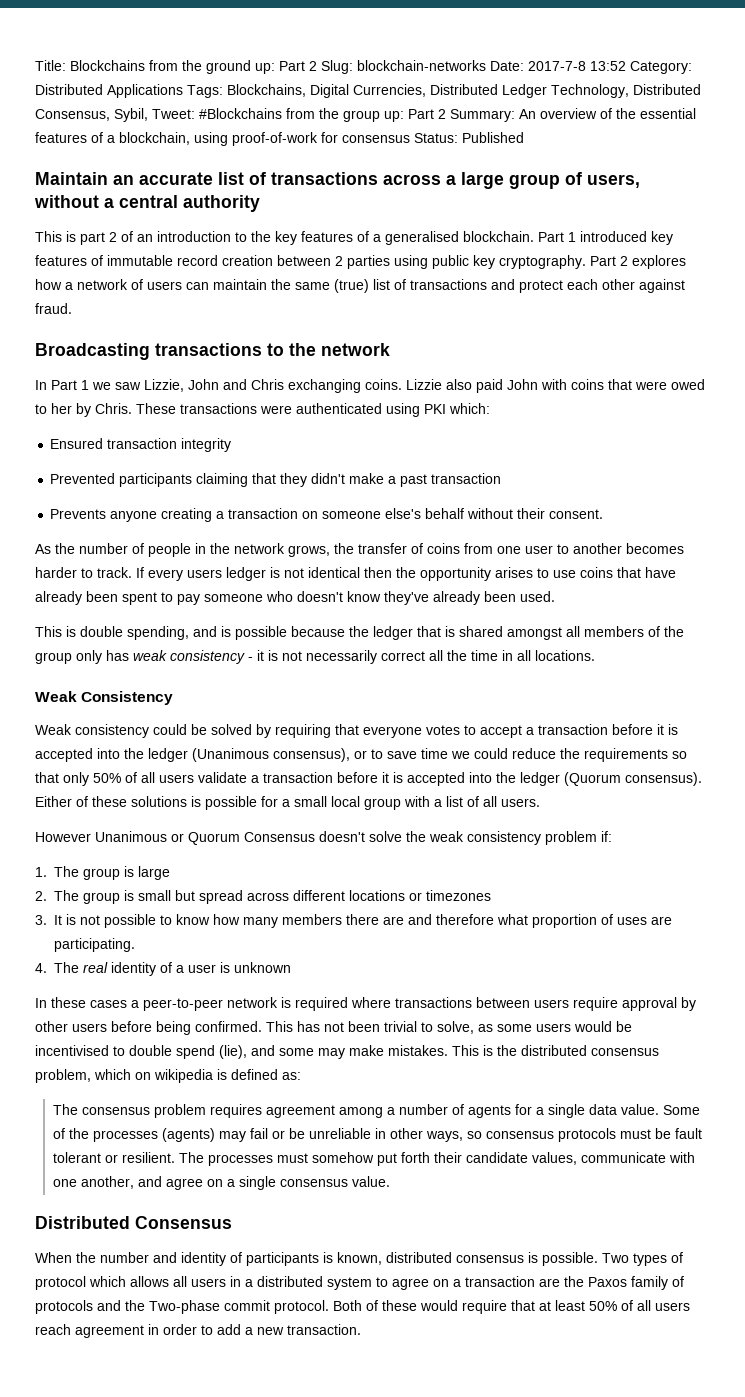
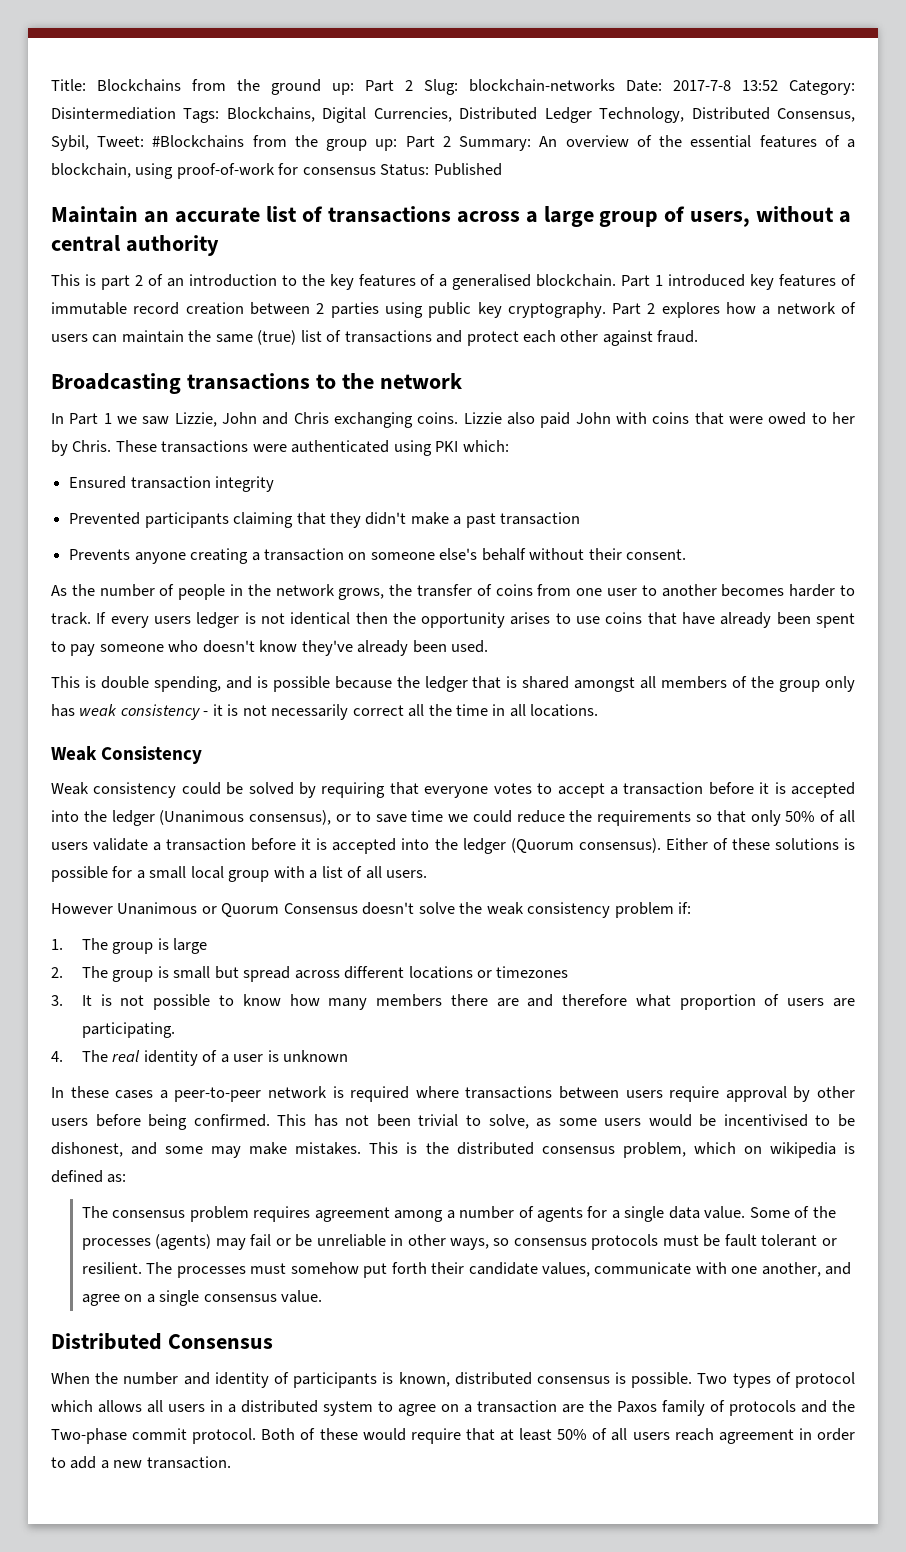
[35,84,183,98] Distributed Applications -> [51,107,176,120] Disintermediation
[617,917,647,925] uses -> [787,998,825,1006] users
[129,1045,247,1059] double spend (lie), -> [837,1114,855,1127] [51,1142,123,1157] be dishonest,

